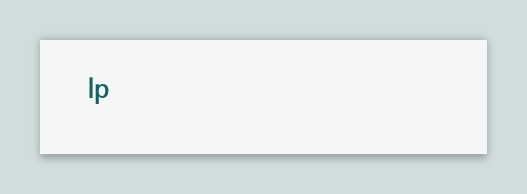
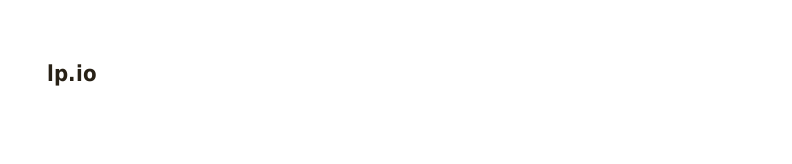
[88,77,109,104] lp -> [47,64,97,86] lp.io

